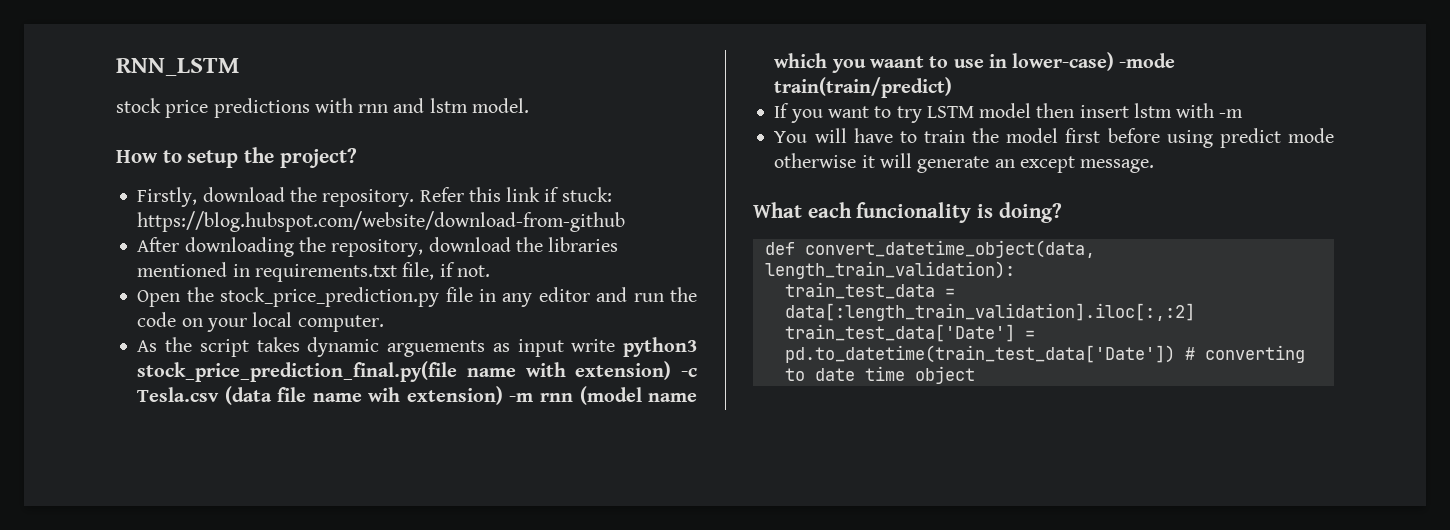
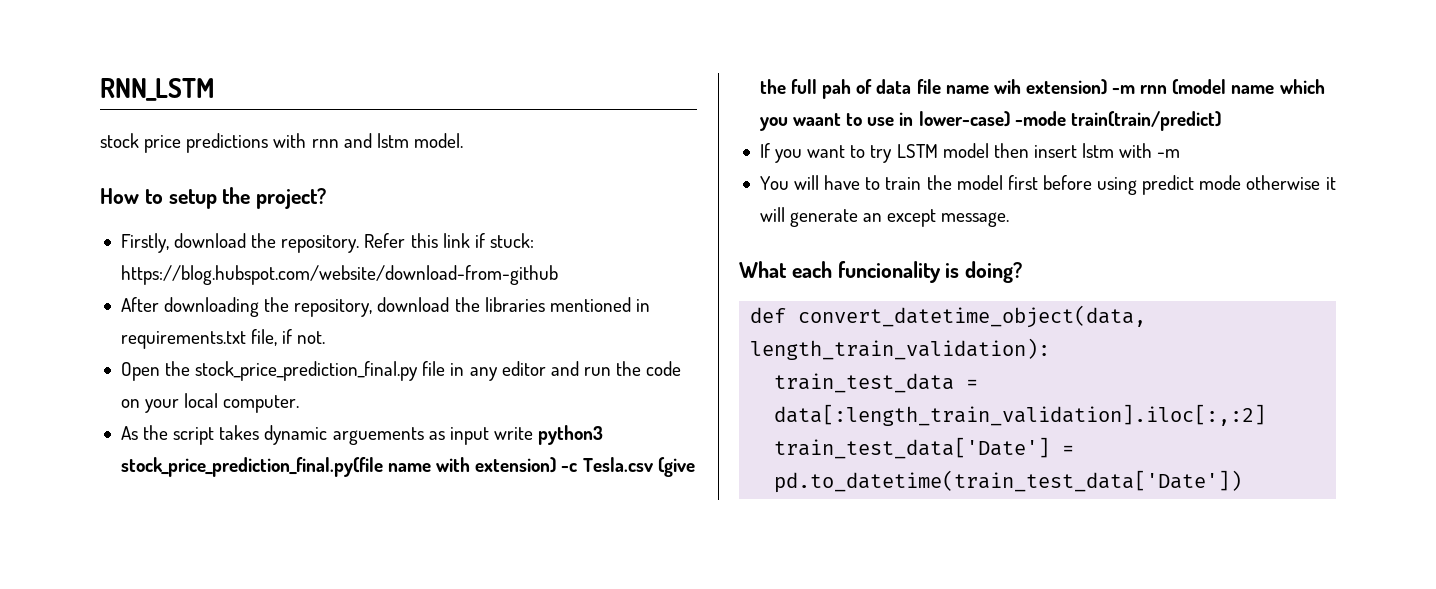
[220,287,440,307] stock_price_prediction.py -> [195,361,419,381] stock_price_prediction_final.py
[224,386,272,405] (data -> [657,457,695,477] [759,79,912,99] (give the full pah of data
[1184,345,1305,363] [784,366,975,384] # converting to date time object -> (1243, 481) none

